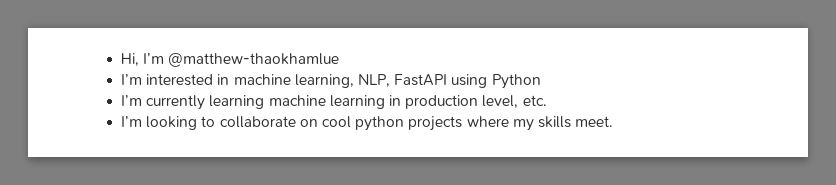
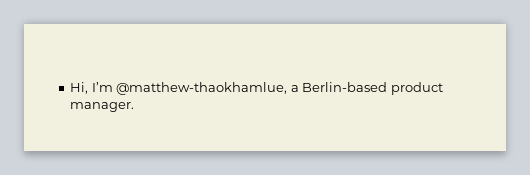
[168,53,340,67] [121,74,541,89] [121,95,547,110] [121,116,614,131] @matthew-thaokhamlue // I’m interested in machine learning, NLP, FastAPI using Python // I’m currently learning machine learning in production level, etc. // I’m looking to collaborate on cool python projects where my skills meet. -> [116,82,443,95] [70,102,135,112] @matthew-thaokhamlue, a Berlin-based product manager.

